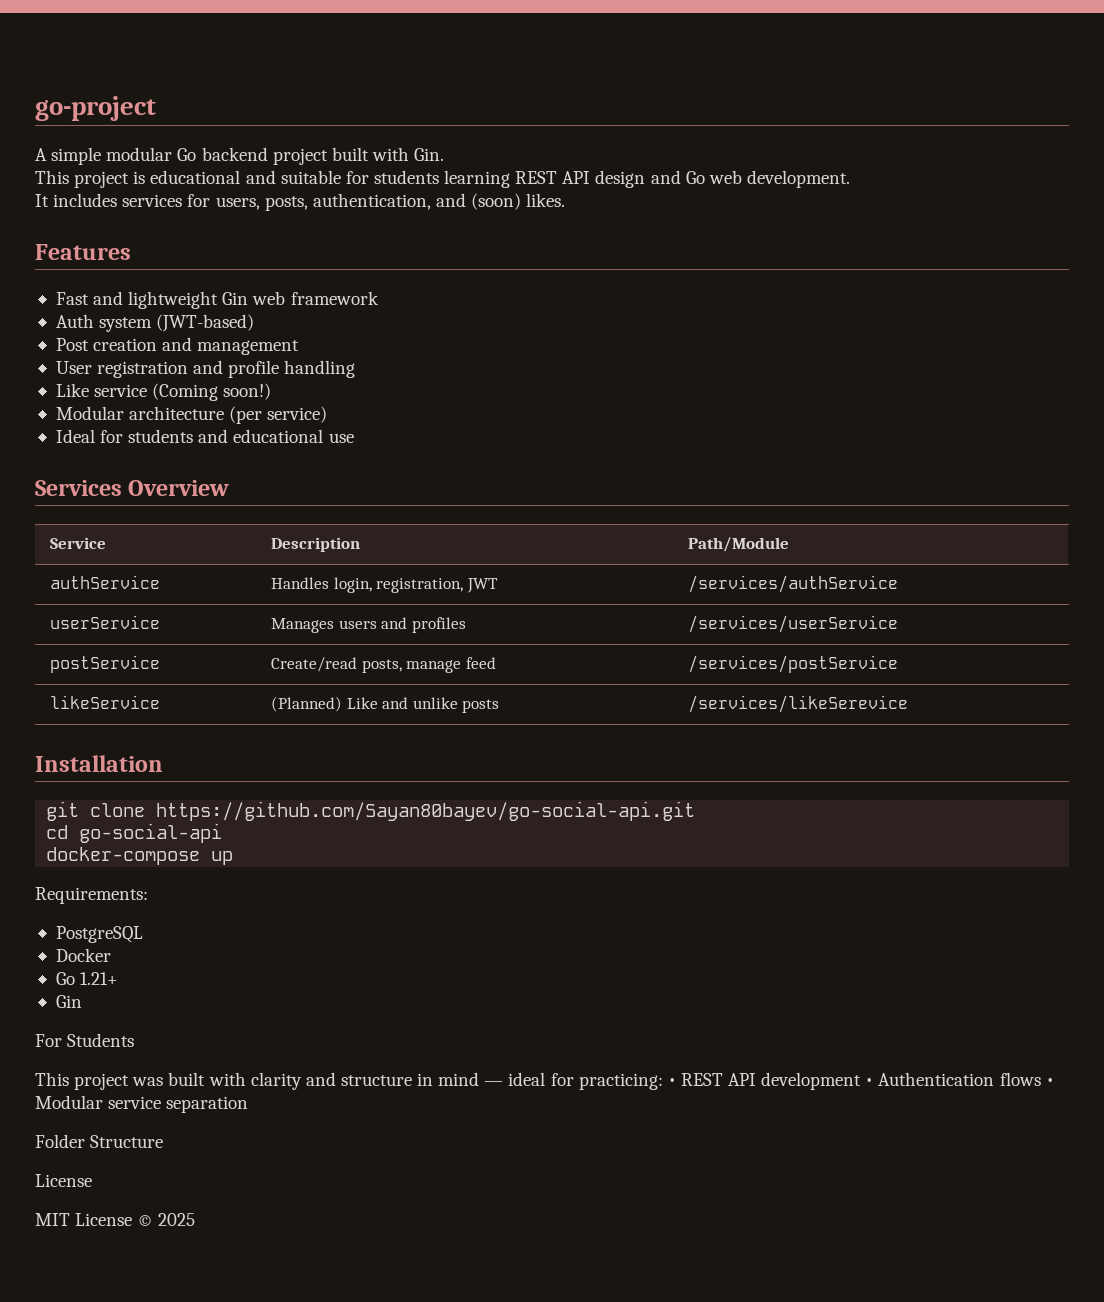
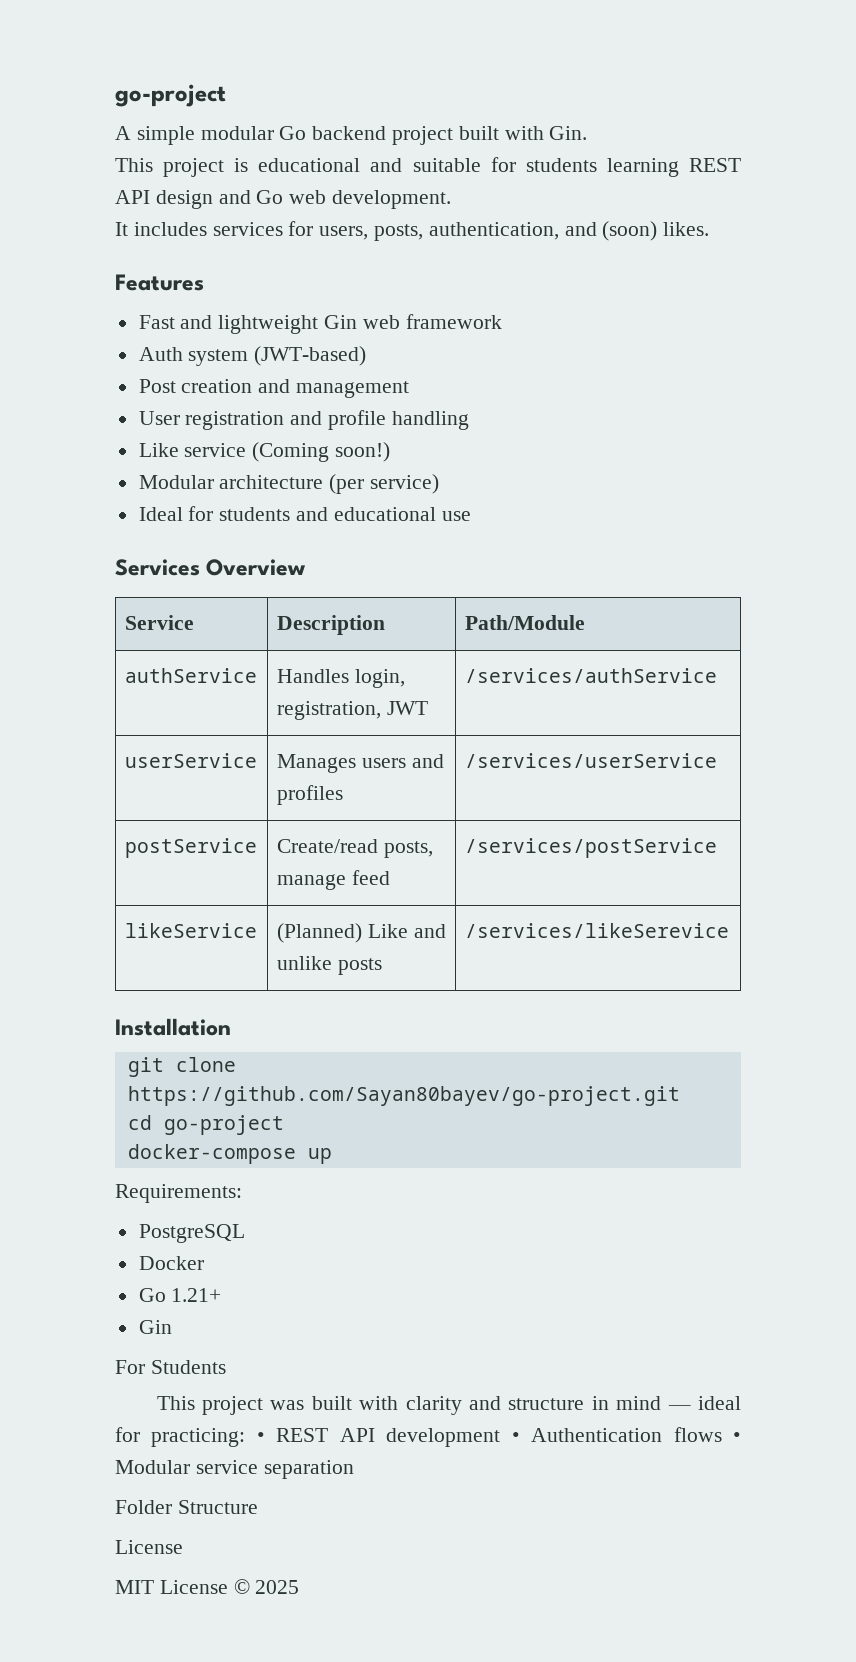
[156,801,696,821] https://github.com/Sayan80bayev/go-social-api.git -> [127,1086,680,1106] https://github.com/Sayan80bayev/go-project.git
[79,823,223,843] go-social-api -> [163,1115,284,1135] go-project

